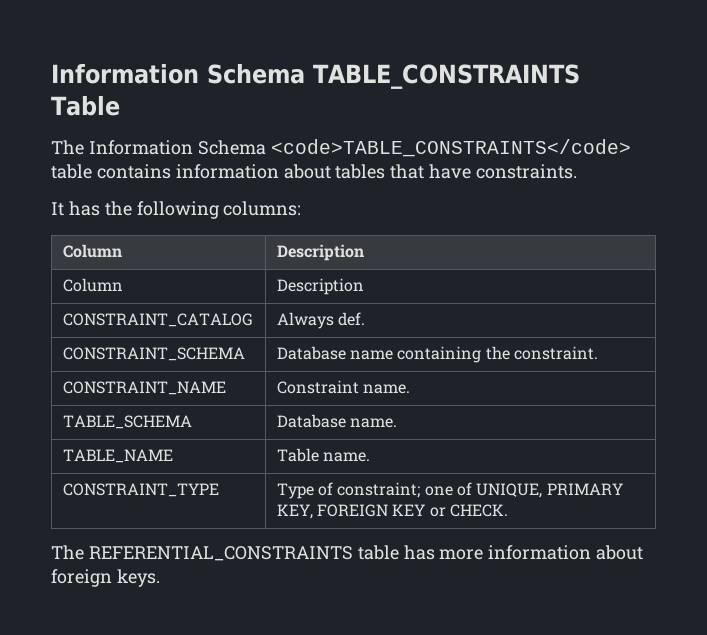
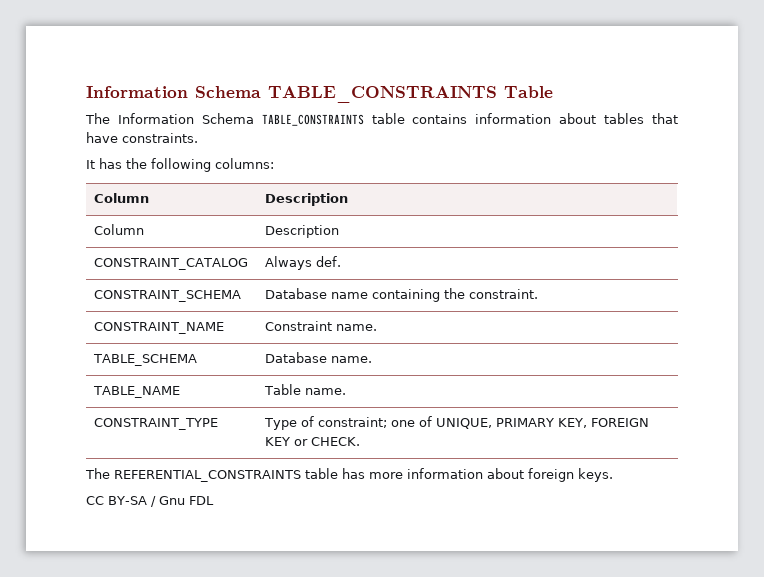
[270,139,631,157] <code>TABLE_CONSTRAINTS</code> -> [261,114,364,126] TABLE_CONSTRAINTS
(160, 578) none -> [86,496,214,507] // CC BY-SA / Gnu FDL

